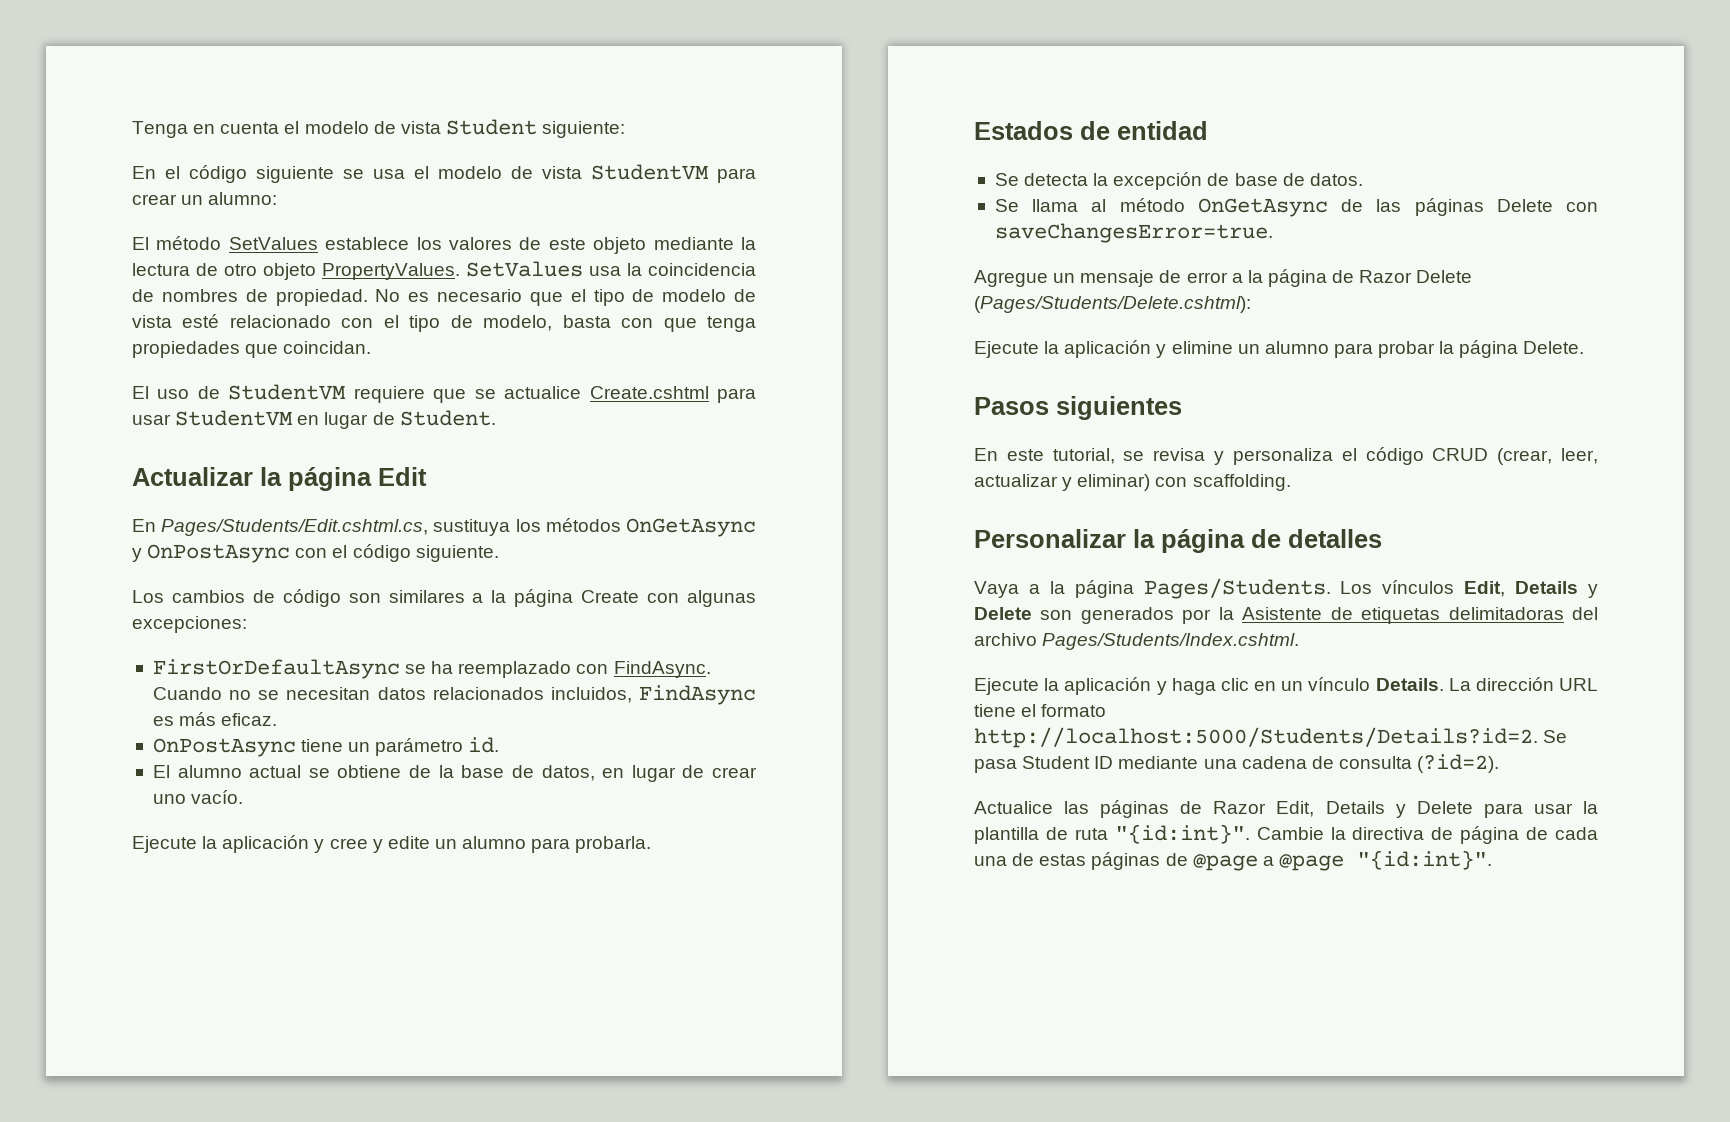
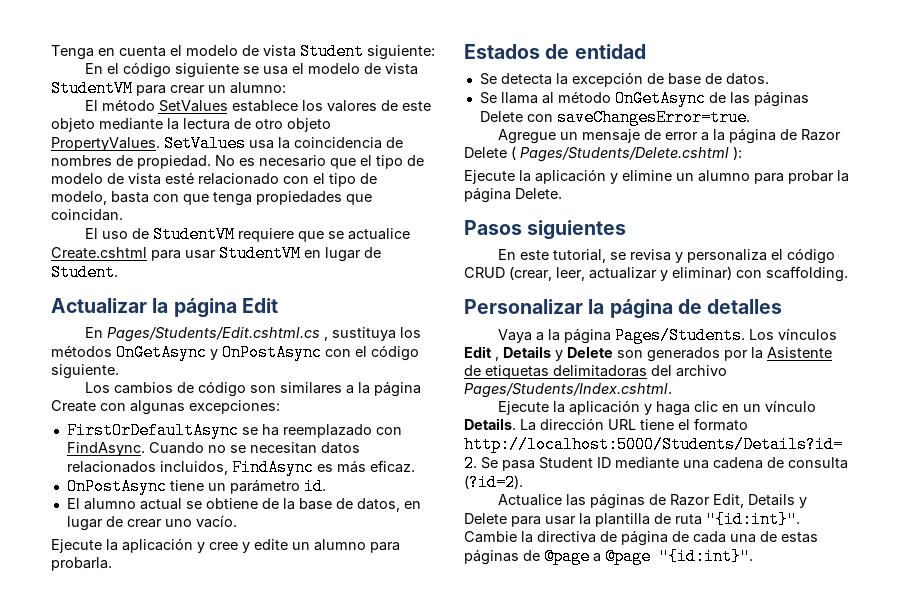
[161,519,429,536] Pages/Students/Edit.cshtml.cs, -> [106,327,328,342] Pages/Students/Edit.cshtml.cs ,
[974,296,1251,313] (Pages/Students/Delete.cshtml): -> [511,146,742,162] ( Pages/Students/Delete.cshtml ):
[1464,581,1506,597] Edit, -> [464,346,499,361] Edit ,

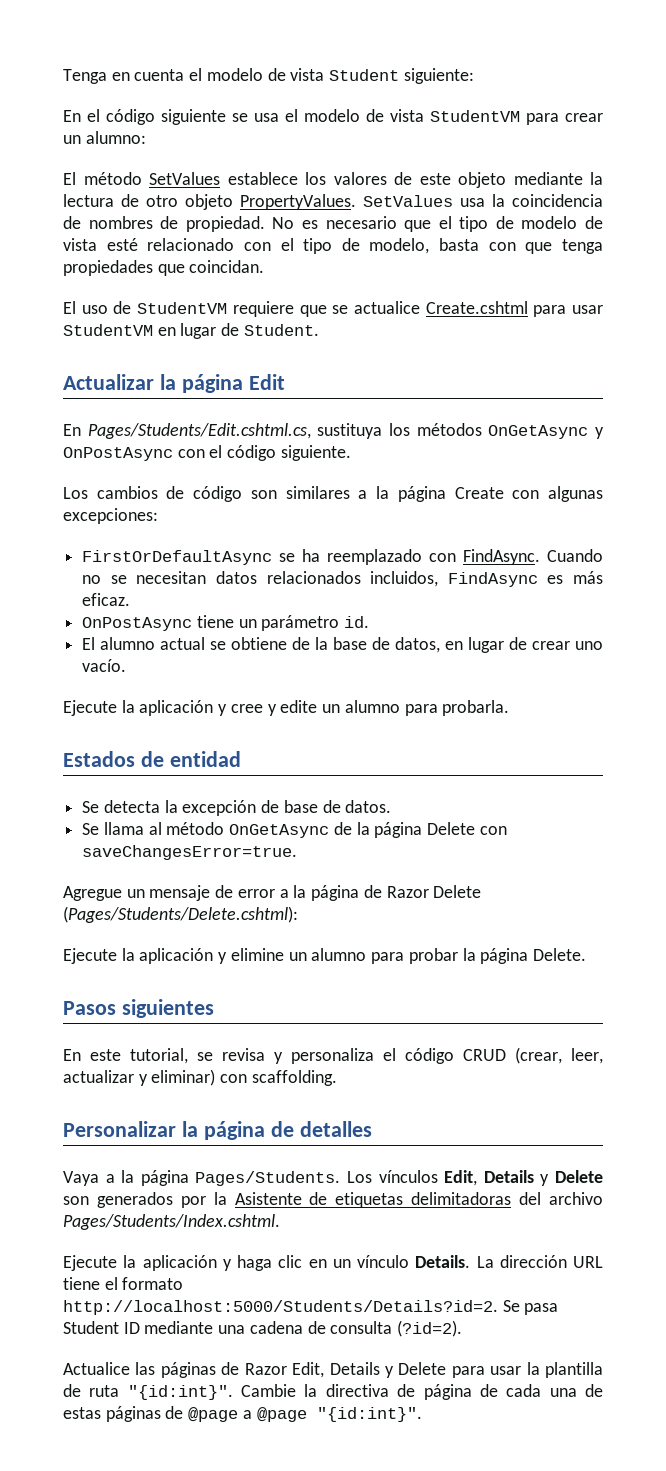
[106,327,328,342] Pages/Students/Edit.cshtml.cs , -> [87,423,311,439] Pages/Students/Edit.cshtml.cs,
[729,91,809,107] las páginas -> [356,822,423,838] la página
[511,146,742,162] ( Pages/Students/Delete.cshtml ): -> [63,906,298,923] (Pages/Students/Delete.cshtml):
[464,346,499,361] Edit , -> [444,1170,478,1186] Edit,

